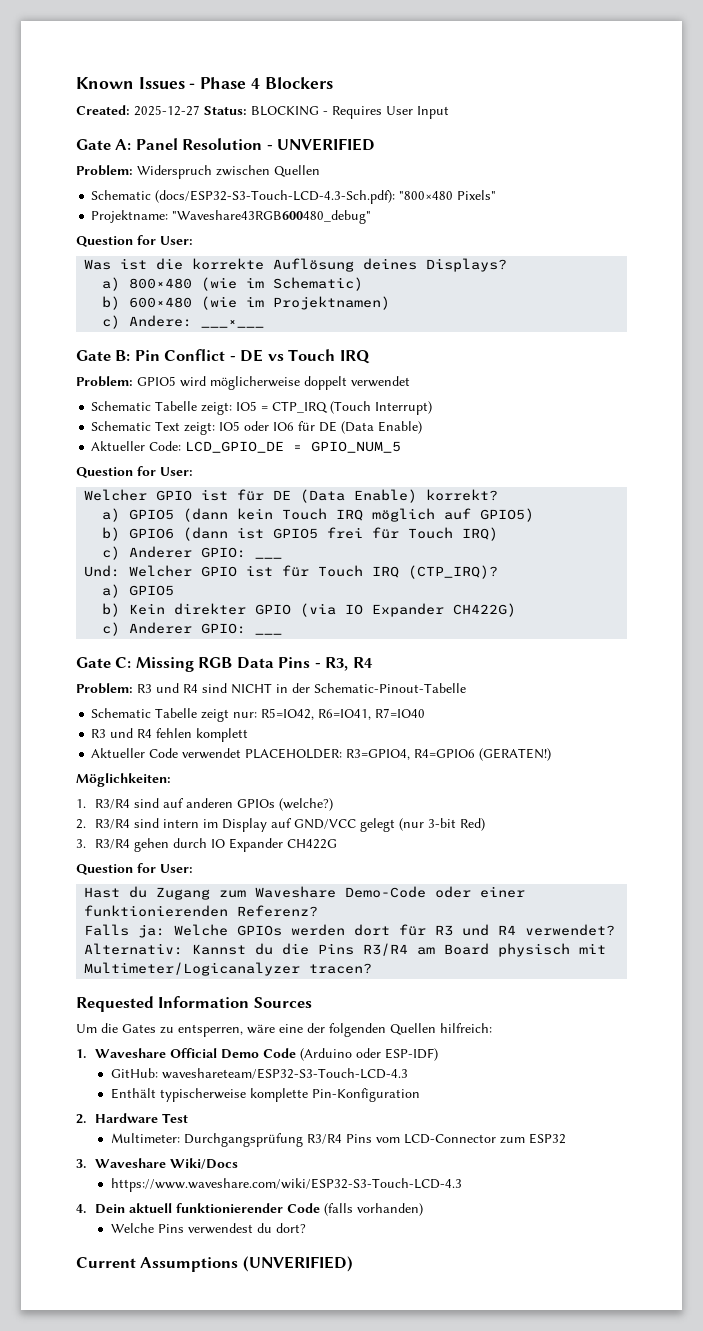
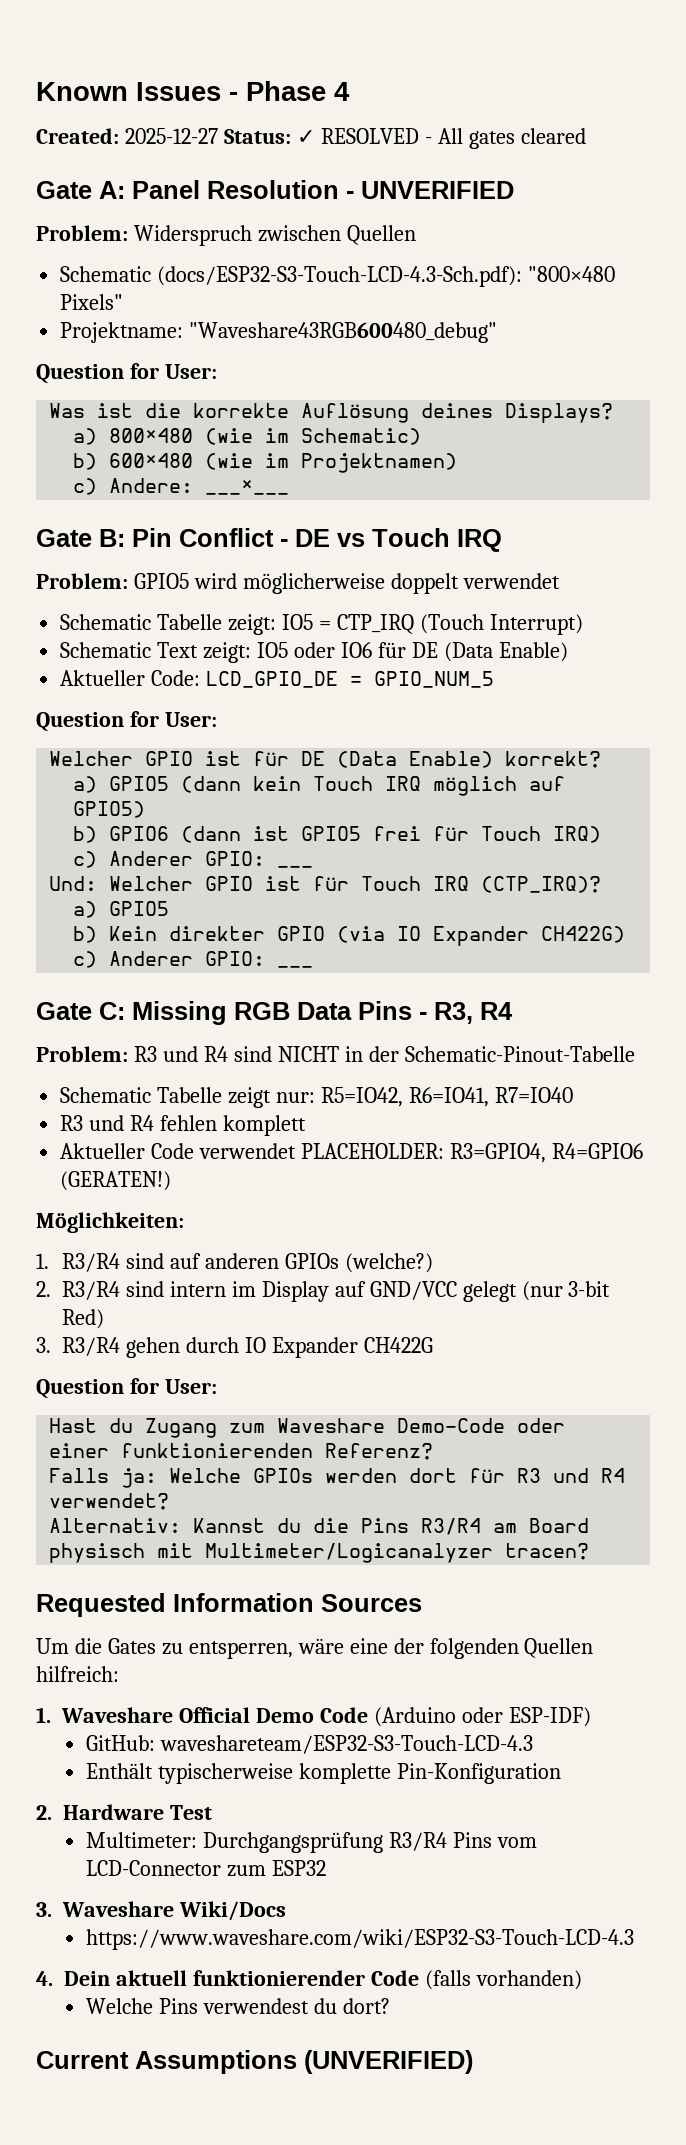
[264,77,333,89] Blockers -> (350, 91) none
[251,106,449,119] BLOCKING - Requires User Input -> [296,128,586,149] ✓ RESOLVED - All gates cleared

